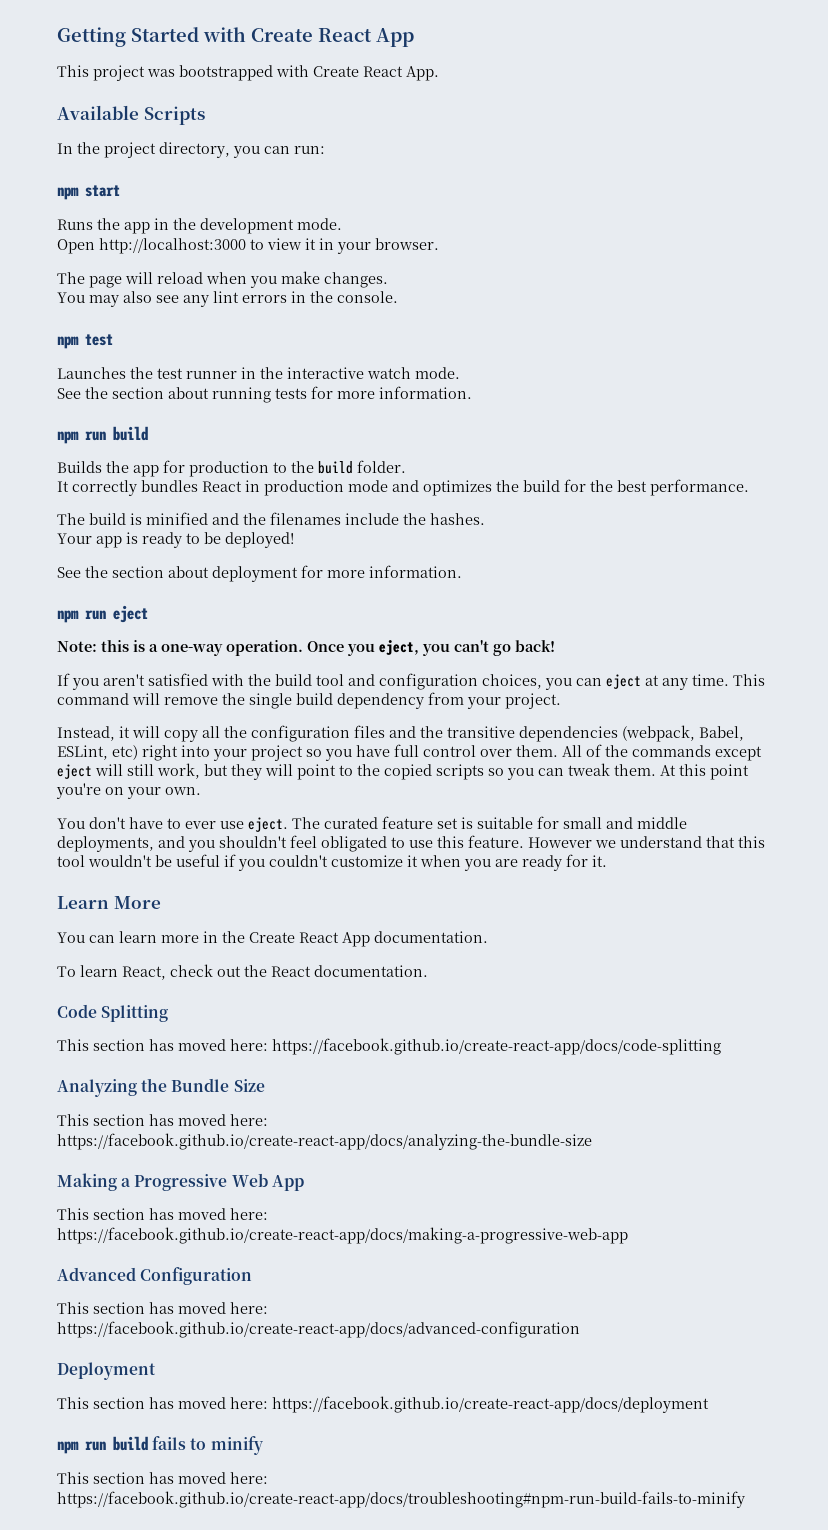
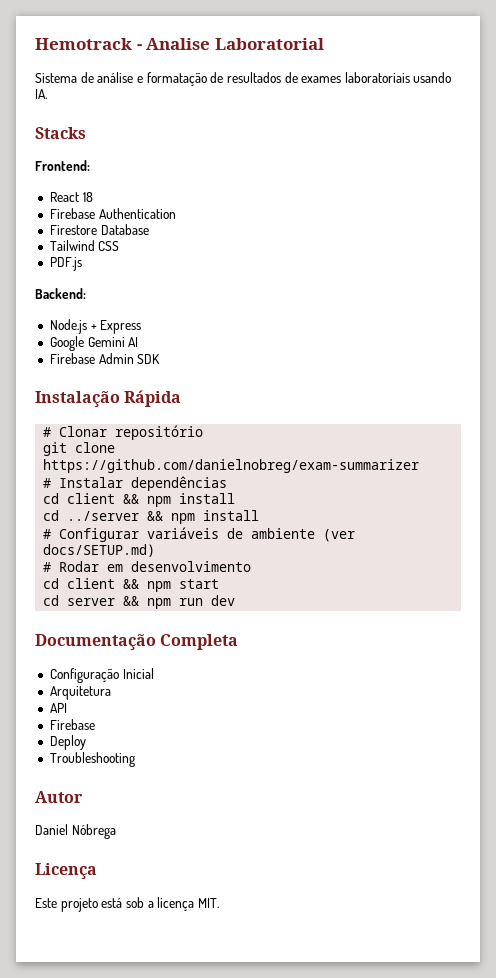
[57,27,414,47] [57,65,439,81] [57,105,205,125] [57,142,325,158] [57,185,120,200] [57,218,342,234] [57,238,439,254] [57,271,388,288] [57,291,398,307] [57,334,113,349] [57,367,460,379] [57,386,472,403] [57,426,148,444] [57,460,406,477] [57,479,749,496] [57,512,485,525] [57,532,294,548] [57,565,462,582] [57,605,148,623] [57,640,555,656] [57,673,765,690] [57,692,561,709] [57,725,744,742] [57,744,762,761] [57,763,749,780] [56,783,201,799] [57,816,687,832] [57,835,765,852] [57,854,607,871] [57,896,161,909] [57,931,488,947] [57,964,428,980] [57,1004,169,1022] [57,1038,721,1055] [57,1078,265,1097] [57,1114,268,1126] [57,1133,592,1150] [57,1173,304,1191] [57,1208,268,1220] [57,1227,628,1244] [57,1267,253,1285] [57,1302,268,1314] [57,1321,580,1338] [57,1362,156,1380] [57,1396,709,1413] [57,1436,263,1455] [57,1472,268,1484] [57,1491,745,1508] Getting Started with Create React App // This project was bootstrapped with Create React App. // Available Scripts // In the project directory, you can run: // npm start // Runs the app in the development mode. // Open http://localhost:3000 to view it in your browser. // The page will reload when you make changes. // You may also see any lint errors in the console. // npm test // Launches the test runner in the interactive watch mode. // See the section about running tests for more information. // npm run build // Builds the app for production to the build folder. // It correctly bundles React in production mode and optimizes the build for the best performance. // The build is minified and the filenames include the hashes. // Your app is ready to be deployed! // See the section about deployment for more information. // npm run eject // Note: this is a one-way operation. Once you eject, you can't go back! // If you aren't satisfied with the build tool and configuration choices, you can eject at any time. This command will remove the single build dependency from your project. // Instead, it will copy all the configuration files and the transitive dependencies (webpack, Babel, ESLint, etc) right into your project so you have full control over them. All of the commands except eject will still work, but they will point to the copied scripts so you can tweak them. At this point you're on your own. // You don't have to ever use eject. The curated feature set is suitable for small and middle deployments, and you shouldn't feel obligated to use this feature. However we understand that this tool wouldn't be useful if you couldn't customize it when you are ready for it. // Learn More // You can learn more in the Create React App documentation. // To learn React, check out the React documentation. // Code Splitting // This section has moved here: https://facebook.github.io/create-react-app/docs/code-splitting // Analyzing the Bundle Size // This section has moved here: https://facebook.github.io/create-react-app/docs/analyzing-the-bundle-size // Making a Progressive Web App // This section has moved here: https://facebook.github.io/create-react-app/docs/making-a-progressive-web-app // Advanced Configuration // This section has moved here: https://facebook.github.io/create-react-app/docs/advanced-configuration // Deployment // This section has moved here: https://facebook.github.io/create-react-app/docs/deployment // npm run build fails to minify // This section has moved here: https://facebook.github.io/create-react-app/docs/troubleshooting#npm-run-build-fails-to-minify -> [35,38,324,50] [35,72,452,86] [35,89,47,99] [35,127,86,139] [35,160,90,171] [49,192,93,202] [49,208,176,219] [49,224,149,235] [49,240,120,251] [49,257,82,271] [35,288,86,299] [49,319,142,334] [49,336,139,351] [49,353,161,364] [35,390,182,408] [43,425,204,440] [43,442,116,456] [43,459,420,473] [43,476,228,491] [43,493,236,507] [43,510,260,524] [43,527,356,542] [43,544,156,557] [43,561,252,572] [43,578,220,592] [43,595,236,609] [35,634,239,651] [49,668,154,683] [49,686,111,700] [49,703,67,713] [49,719,95,730] [49,735,86,750] [49,752,135,767] [35,791,83,803] [35,824,116,839] [35,863,97,880] [35,897,219,912] Hemotrack - Analise Laboratorial // Sistema de análise e formatação de resultados de exames laboratoriais usando IA. // Stacks // Frontend: // React 18 // Firebase Authentication // Firestore Database // Tailwind CSS // PDF.js // Backend: // Node.js + Express // Google Gemini AI // Firebase Admin SDK // Instalação Rápida // # Clonar repositório // git clone https://github.com/danielnobreg/exam-summarizer // # Instalar dependências // cd client && npm install // cd ../server && npm install // # Configurar variáveis de ambiente (ver docs/SETUP.md) // # Rodar em desenvolvimento // cd client && npm start // cd server && npm run dev // Documentação Completa // Configuração Inicial // Arquitetura // API // Firebase // Deploy // Troubleshooting // Autor // Daniel Nóbrega // Licença // Este projeto está sob a licença MIT.

